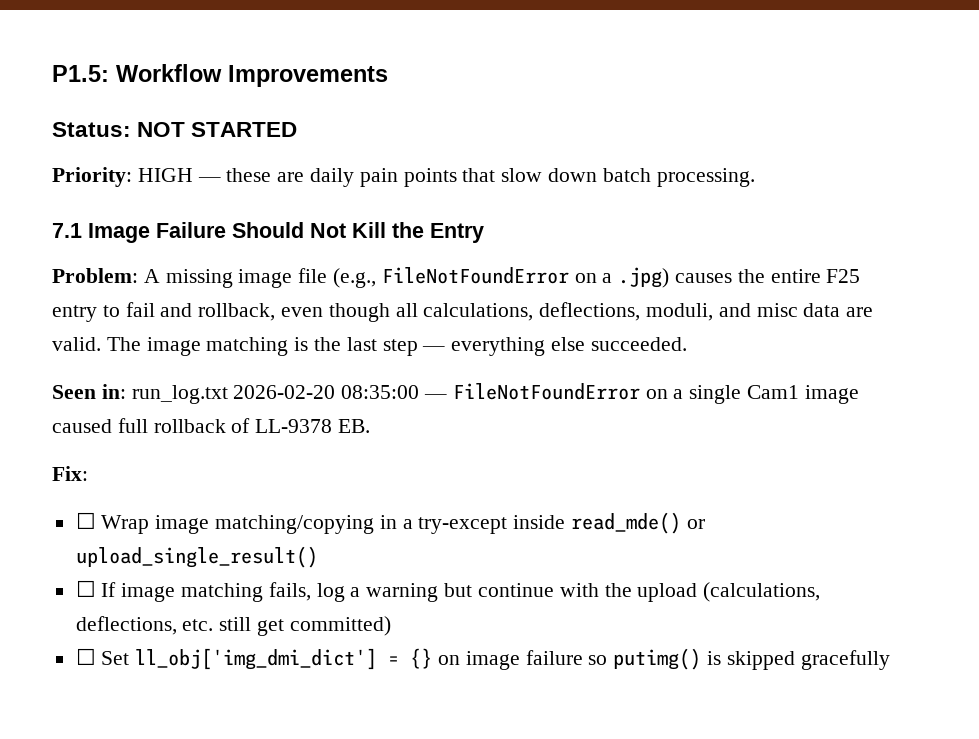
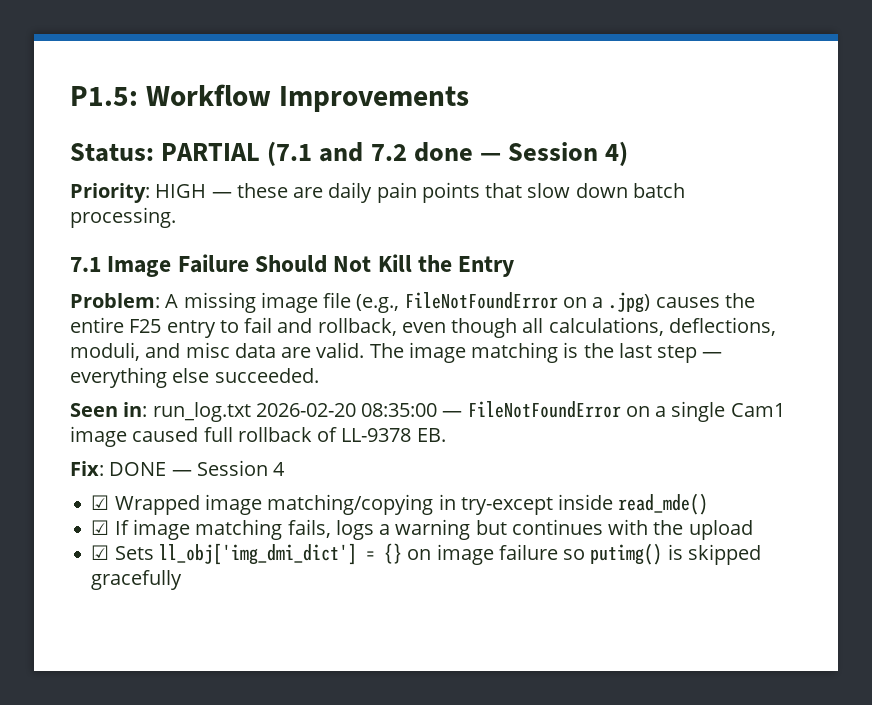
[137,122,298,137] NOT STARTED -> [161,141,629,166] PARTIAL (7.1 and 7.2 done — Session 4)
[75,512,150,534] // ☐ Wrap -> [109,460,286,476] [91,495,200,515] DONE — Session 4 // ☑ Wrapped
[402,519,413,529] a -> (456, 502) none
[686,519,705,529] [75,546,318,568] [75,580,96,597] or upload_single_result() // ☐ -> [91,520,110,535] // ☑
[316,583,345,602] log -> [335,520,374,540] logs
[477,583,554,597] continue -> [511,519,603,535] continues
[703,582,821,602] [75,616,391,636] [75,648,130,665] (calculations, deflections, etc. still get committed) // ☐ Set -> [91,545,154,560] // ☑ Sets

